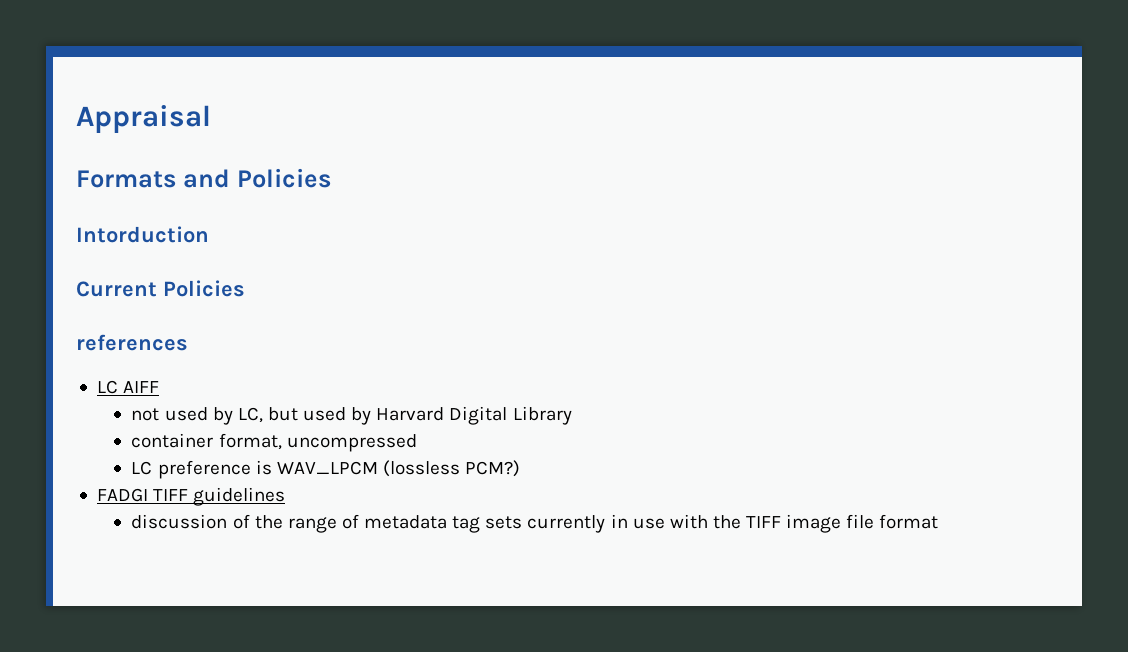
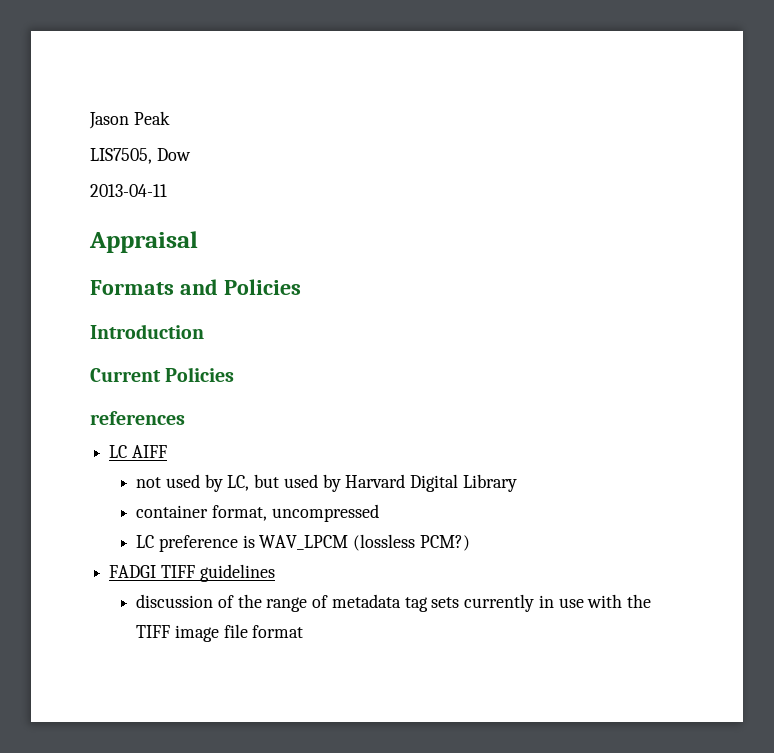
(76, 119) none -> [89,111,170,129] [90,148,191,164] [90,184,167,197] Jason Peak // LIS7505, Dow // 2013-04-11 //
[76,226,209,243] Intorduction -> [90,324,204,339] Introduction

